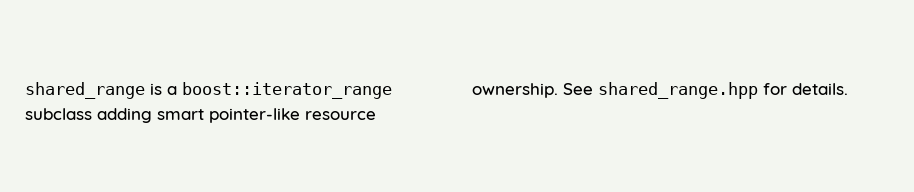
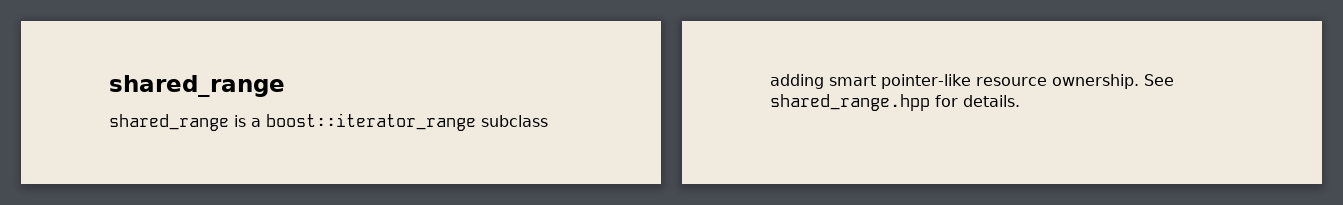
[25,82,145,99] shared_range -> [109,75,285,97] [109,114,229,131] shared_range // shared_range

